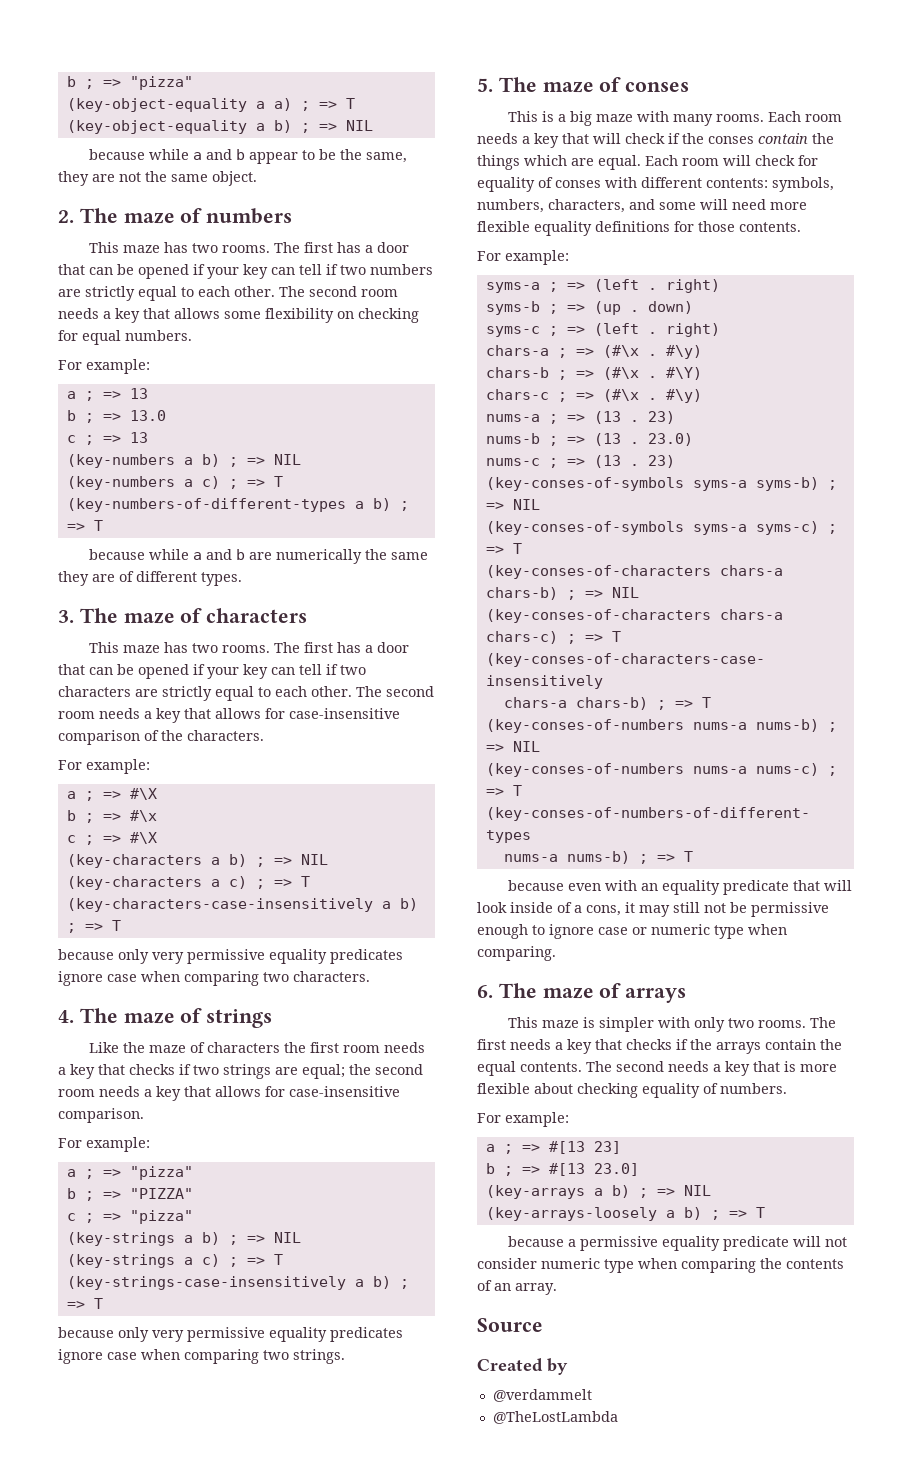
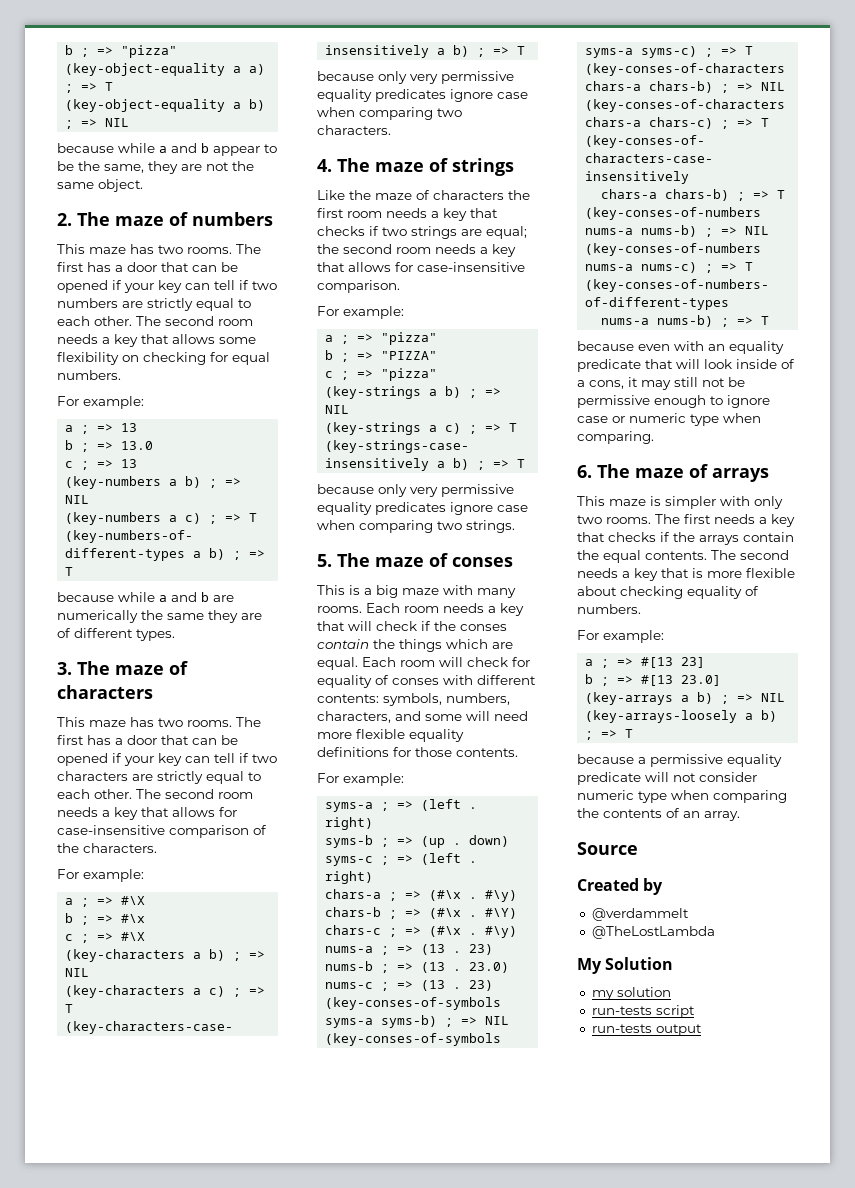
(618, 1417) none -> [577,957,674,974] [591,987,671,1000] [591,1005,695,1018] [591,1024,702,1036] // My Solution // my solution // run-tests script // run-tests output

